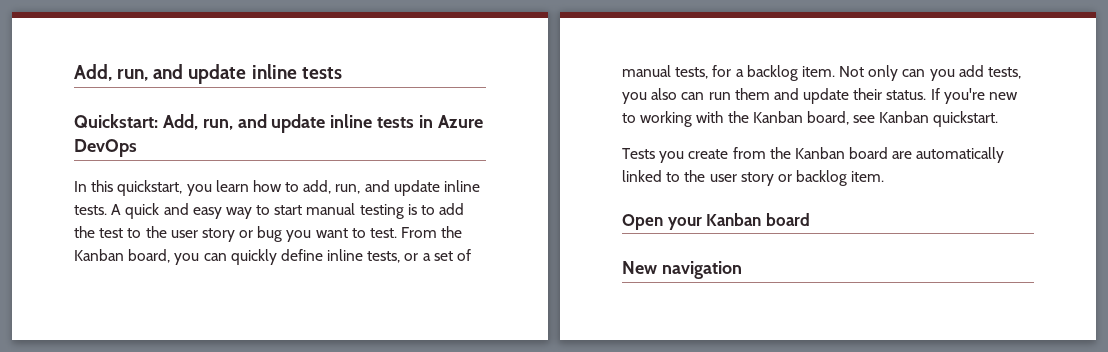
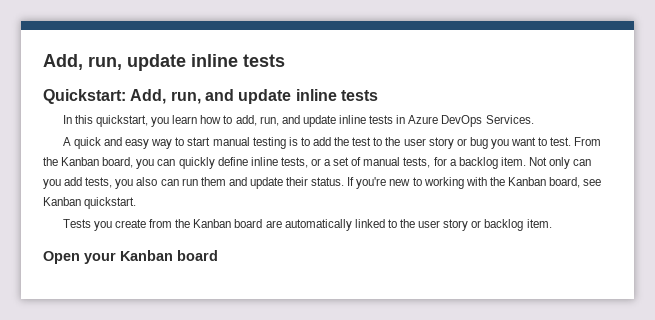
[74,64,184,81] Add, run, and -> [43,54,122,70] Add, run,
[419,115,483,128] [74,139,137,157] in Azure DevOps -> (378, 95) none
[74,205,107,215] tests. -> [369,115,534,127] tests in Azure DevOps Services. //
[622,261,742,279] // New navigation -> (218, 255) none

